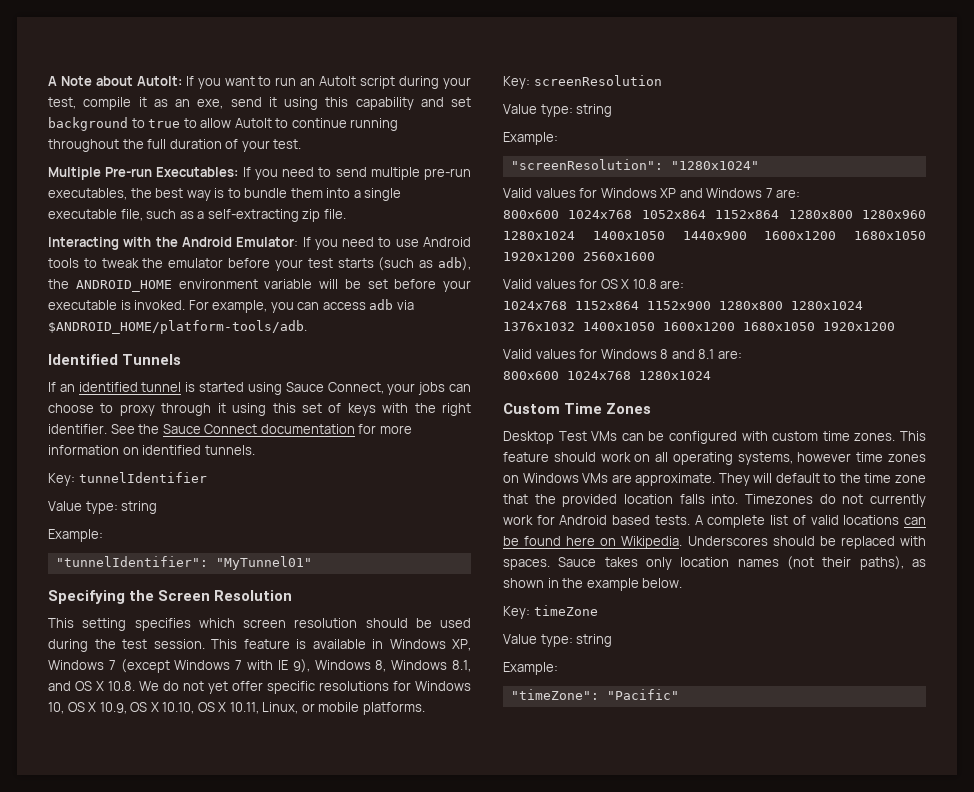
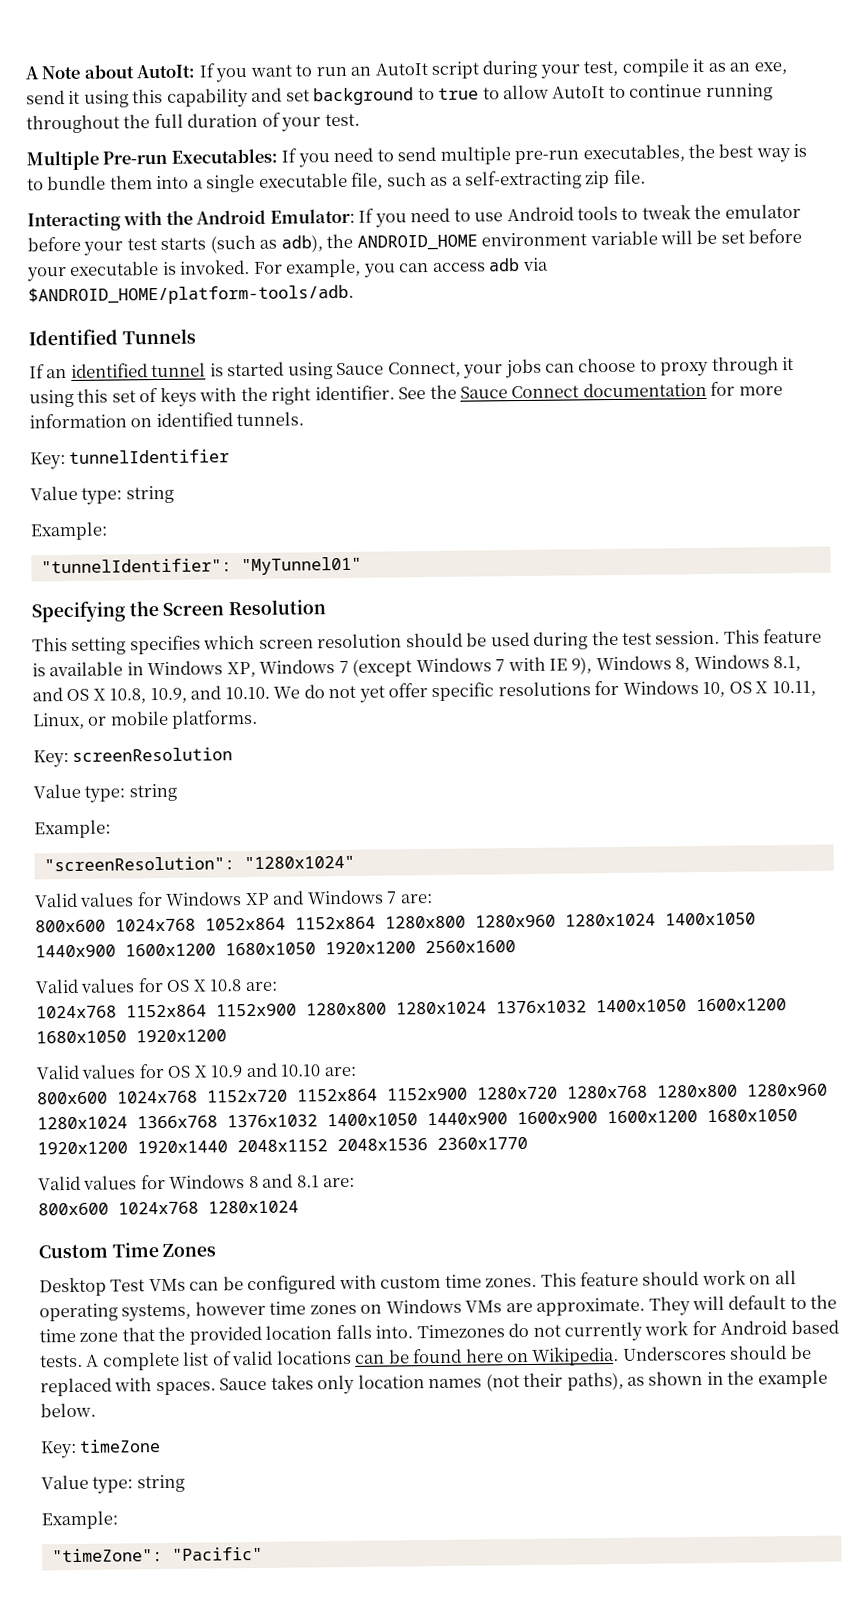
[108,681,135,691] 10.8. -> [109,685,270,704] 10.8, 10.9, and 10.10.
[99,702,227,714] 10.9, OS X 10.10, OS X -> (769, 687) none
(895, 326) none -> [36,1062,356,1080] [37,1083,828,1105] [37,1109,798,1130] [37,1136,528,1155] // Valid values for OS X 10.9 and 10.10 are: // 800x600 1024x768 1152x720 1152x864 1152x900 1280x720 1280x768 1280x800 1280x960 1280x1024 1366x768 1376x1032 1400x1050 1440x900 1600x900 1600x1200 1680x1050 1920x1200 1920x1440 2048x1152 2048x1536 2360x1770

